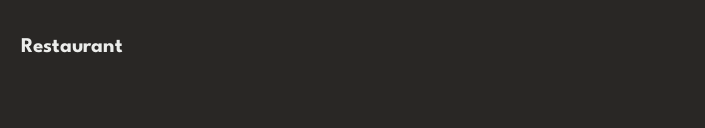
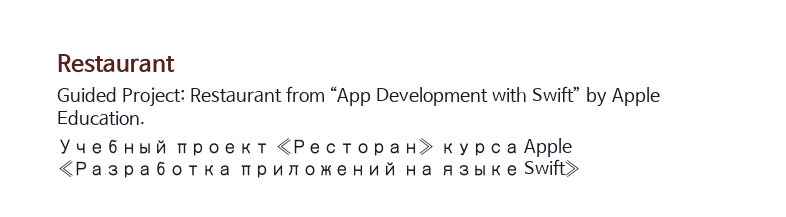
[21,38,123,53] Restaurant -> [57,54,175,73] [57,86,660,107] [57,110,145,126] [57,138,573,157] [57,159,582,178] Restaurant // Guided Project: Restaurant from “App Development with Swift” by Apple Education. // Учебный проект «Ресторан» курса Apple «Разработка приложений на языке Swift»

